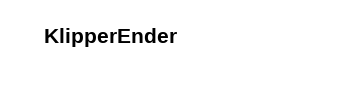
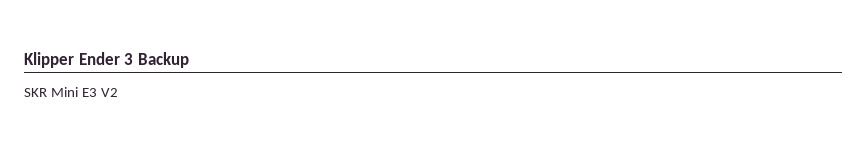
[44,28,177,47] KlipperEnder -> [24,52,189,68] [24,87,118,97] Klipper Ender 3 Backup // SKR Mini E3 V2

